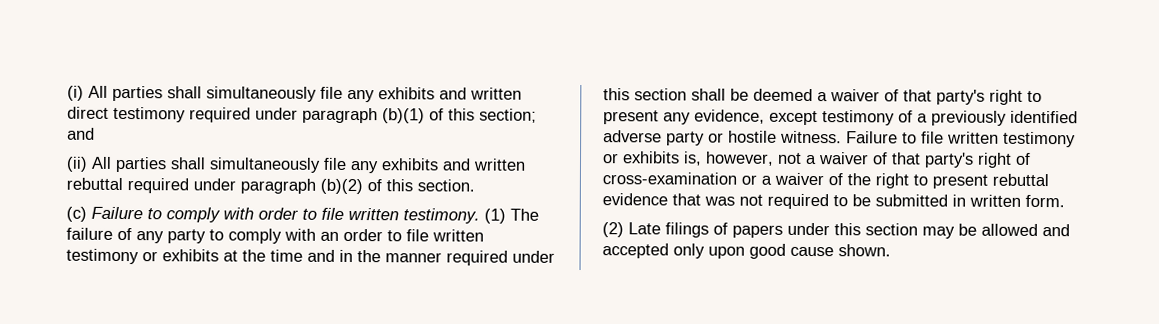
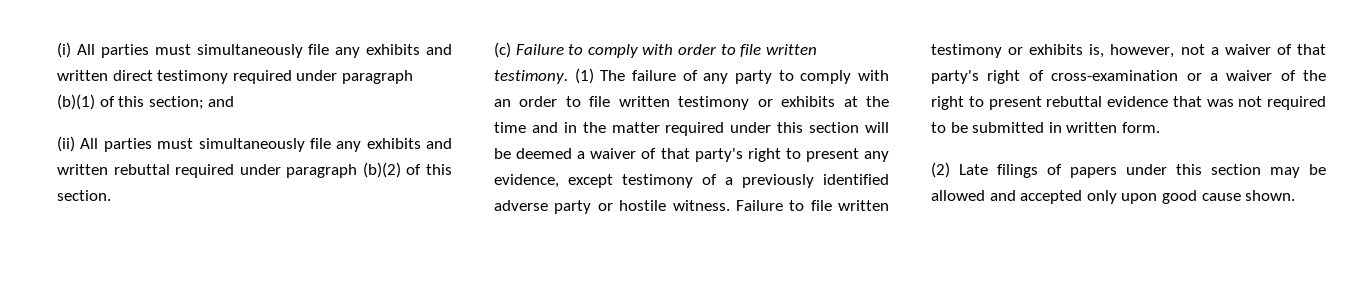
[167,86,202,99] shall -> [154,44,191,55] must
[170,157,206,170] shall -> [157,138,194,149] must
[385,252,442,263] manner -> [611,122,660,133] matter
[691,88,726,101] shall -> [865,122,889,133] will

